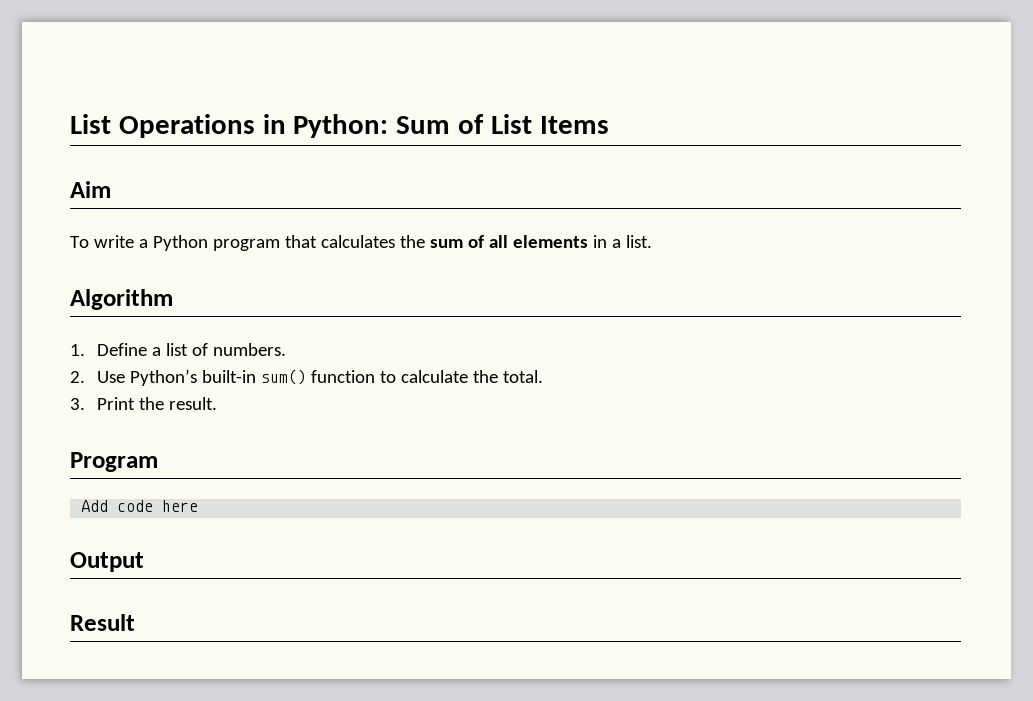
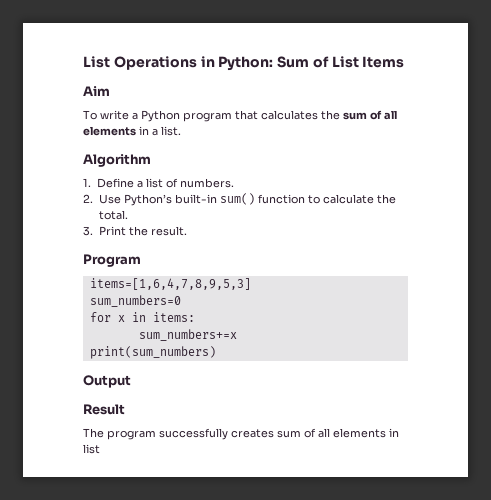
[81,500,199,512] [70,552,144,572] [70,614,135,631] Add code here // Output // Result -> [89,278,251,290] [89,295,181,307] [89,312,195,322] [138,329,237,341] [89,346,216,359] [83,375,131,388] [83,404,125,415] [83,428,399,440] [83,444,100,454] items=[1,6,4,7,8,9,5,3] // sum_numbers=0 // for x in items: // sum_numbers+=x // print(sum_numbers) // Output // Result // The program successfully creates sum of all elements in list

